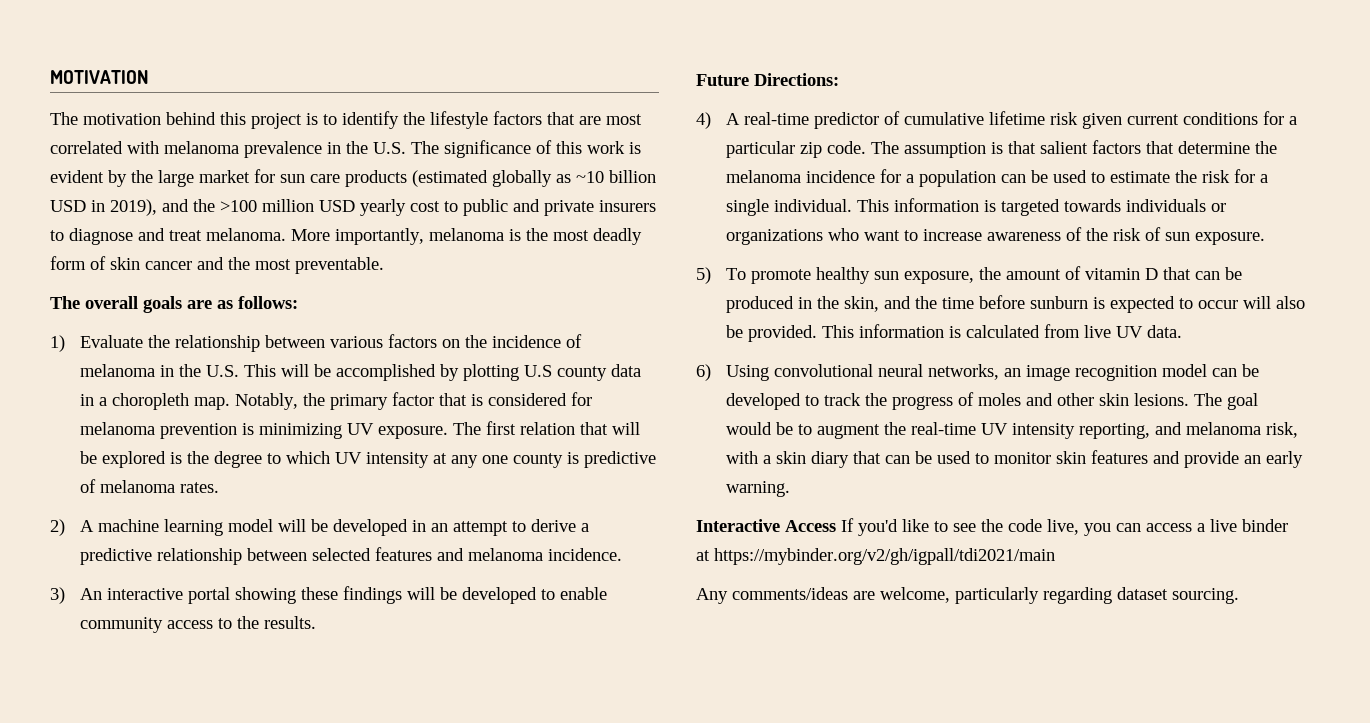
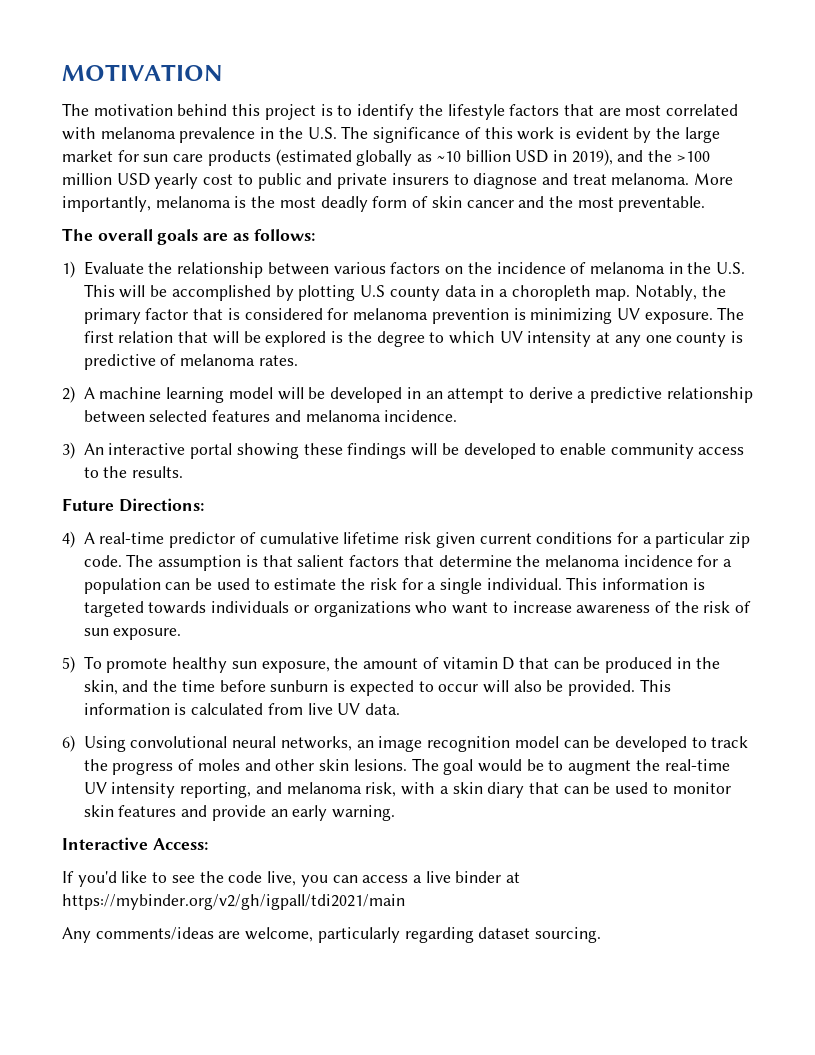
[785,520,836,532] Access -> [152,838,208,850] Access: //

